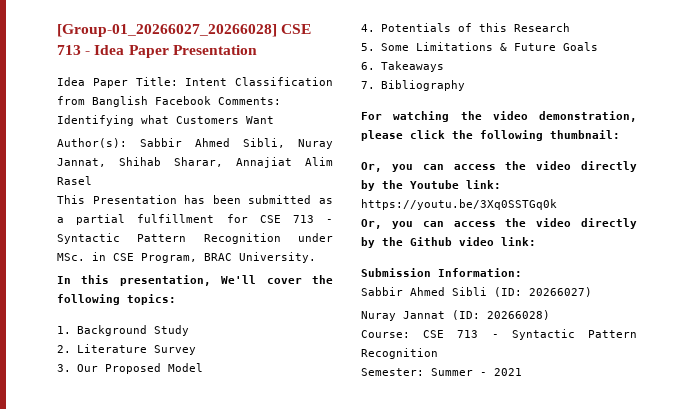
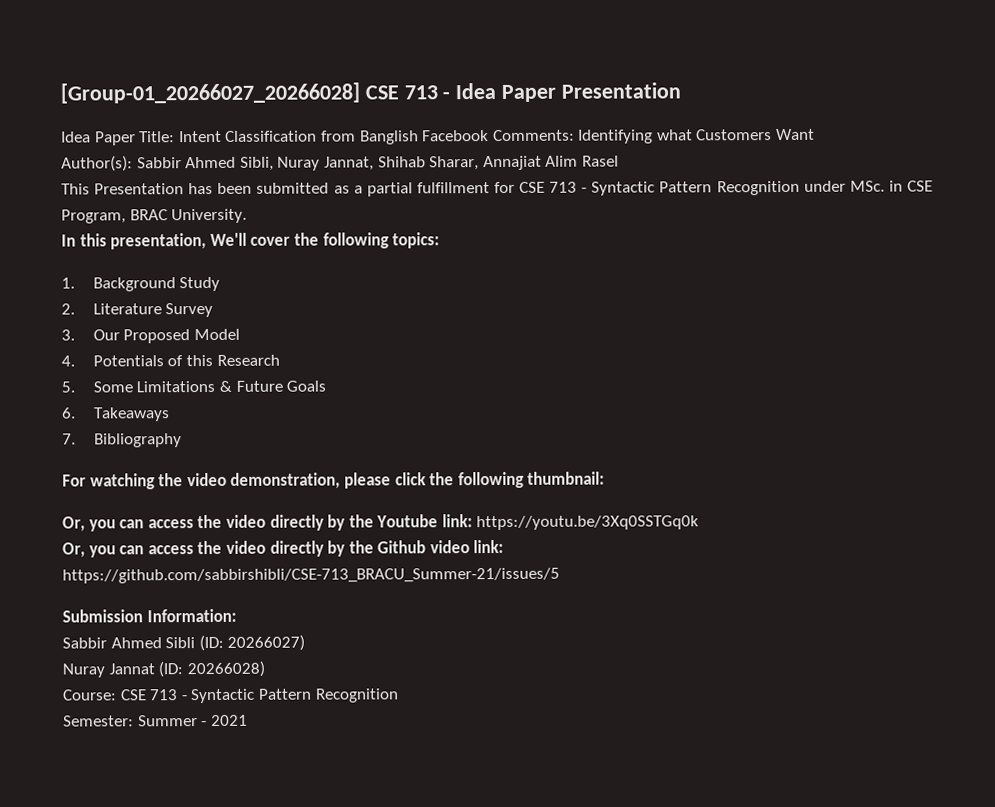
(536, 241) none -> [62,567,560,584] https://github.com/sabbirshibli/CSE-713_BRACU_Summer-21/issues/5

